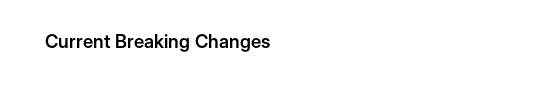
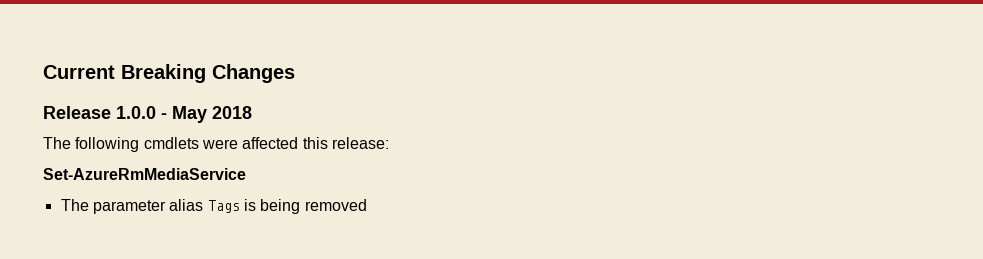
(270, 43) none -> [43,106,252,123] [43,137,389,152] [43,168,246,180] [60,199,367,214] // Release 1.0.0 - May 2018 // The following cmdlets were affected this release: // Set-AzureRmMediaService // The parameter alias Tags is being removed

